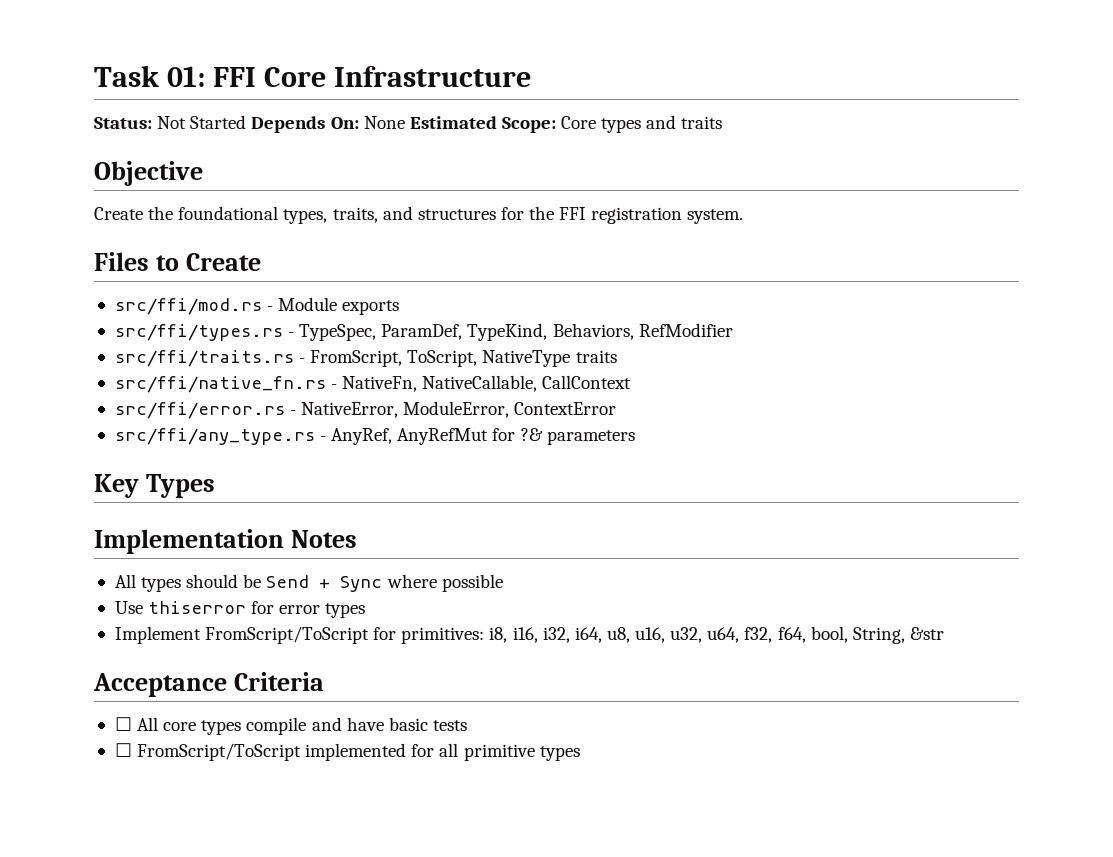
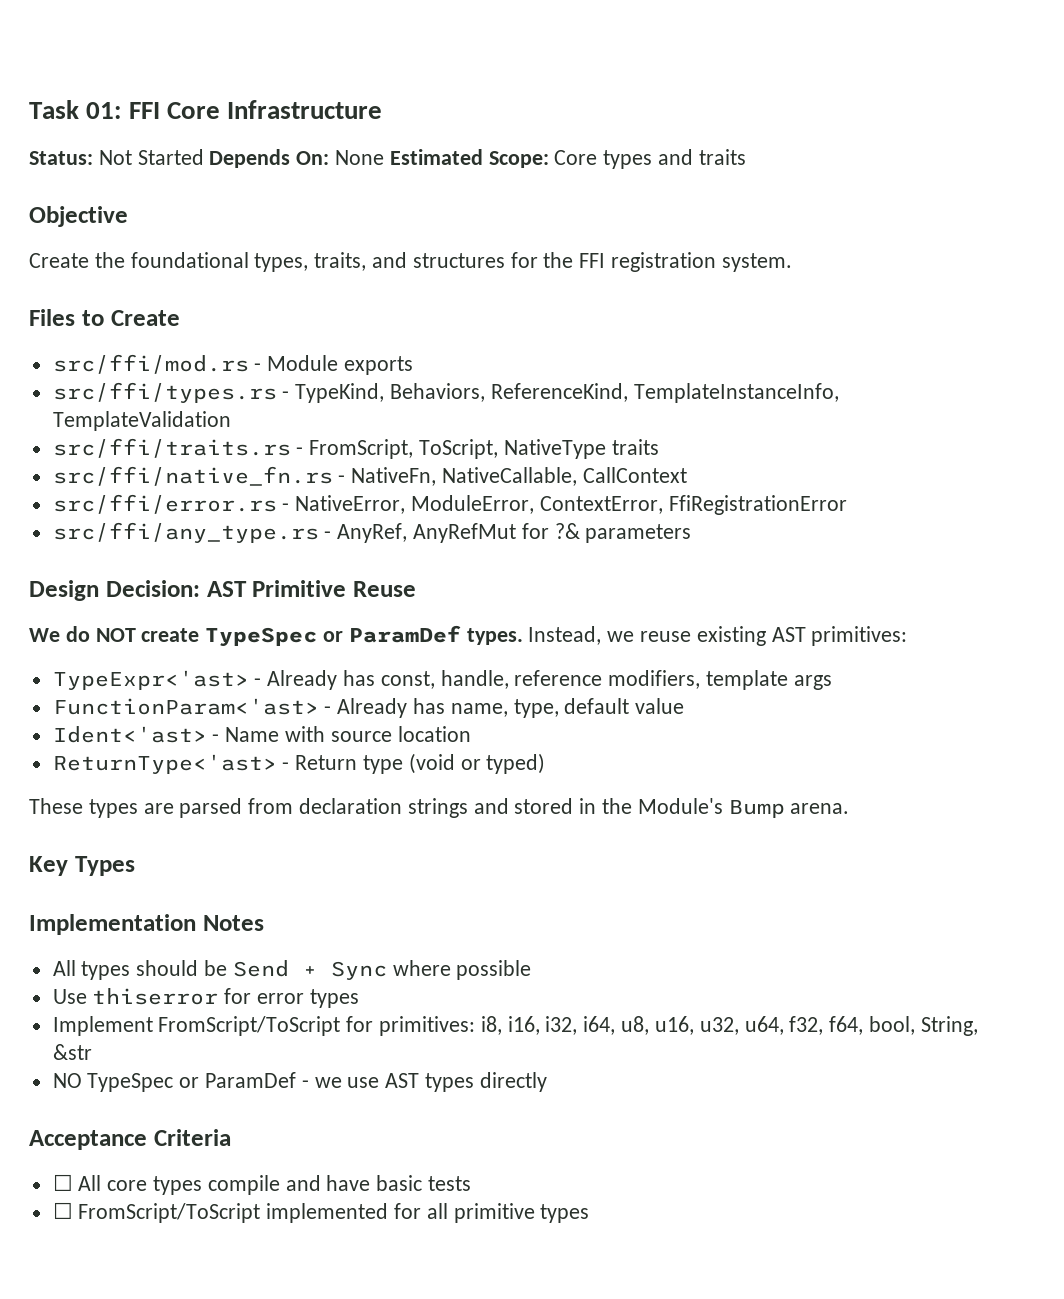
[299,323,733,341] TypeSpec, ParamDef, TypeKind, Behaviors, RefModifier -> [295,383,839,403] [52,411,231,431] TypeKind, Behaviors, ReferenceKind, TemplateInstanceInfo, TemplateValidation
[514,402,617,415] ContextError -> [539,495,847,515] ContextError, FfiRegistrationError
(635, 437) none -> [29,580,416,601] [29,625,908,647] [52,670,832,690] [52,698,685,718] [52,726,471,743] [52,753,546,774] [29,798,850,818] // Design Decision: AST Primitive Reuse // We do NOT create TypeSpec or ParamDef types. Instead, we reuse existing AST primitives: // TypeExpr<'ast> - Already has const, handle, reference modifiers, template args // FunctionParam<'ast> - Already has name, type, default value // Ident<'ast> - Name with source location // ReturnType<'ast> - Return type (void or typed) // These types are parsed from declaration strings and stored in the Module's Bump arena.
(944, 633) none -> [52,1072,547,1092] // NO TypeSpec or ParamDef - we use AST types directly

